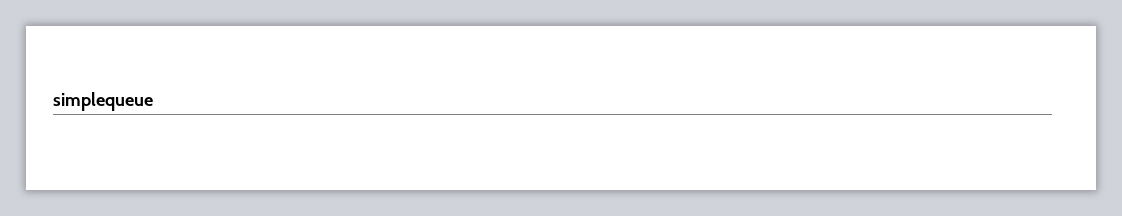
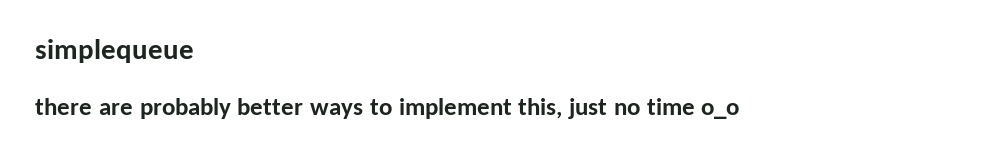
(153, 101) none -> [35,98,740,119] // there are probably better ways to implement this, just no time o_o

